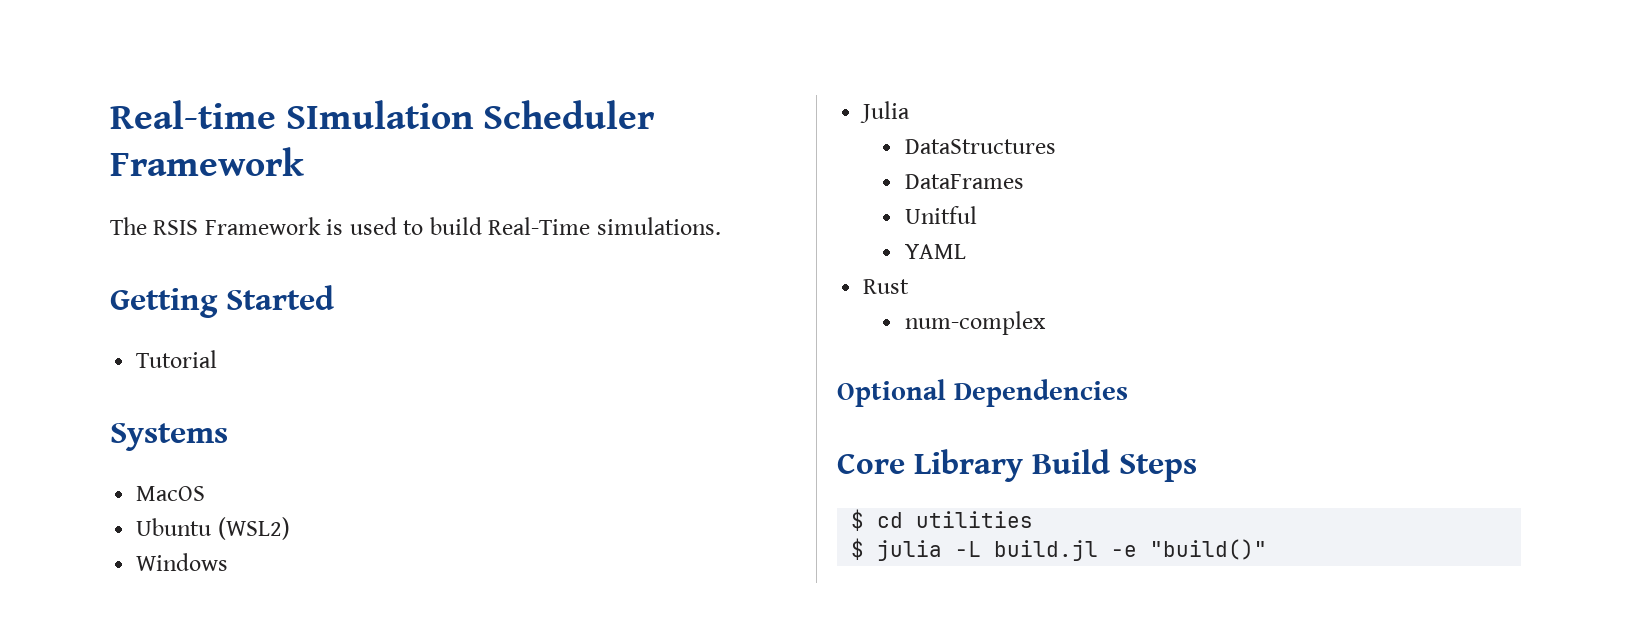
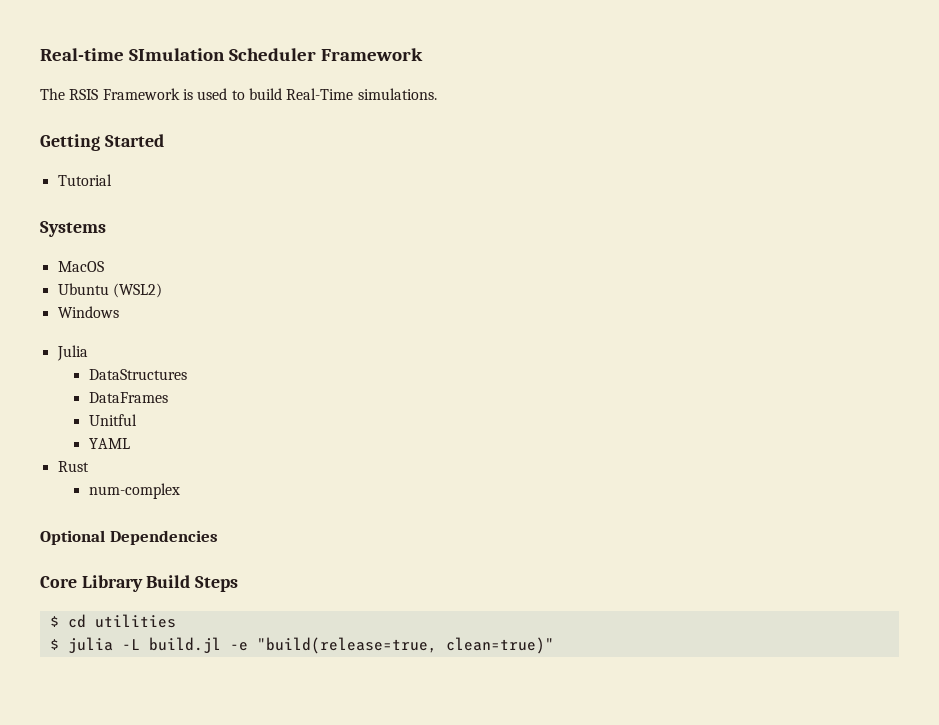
[1150,539,1268,560] "build()" -> [256,637,554,654] "build(release=true, clean=true)"

